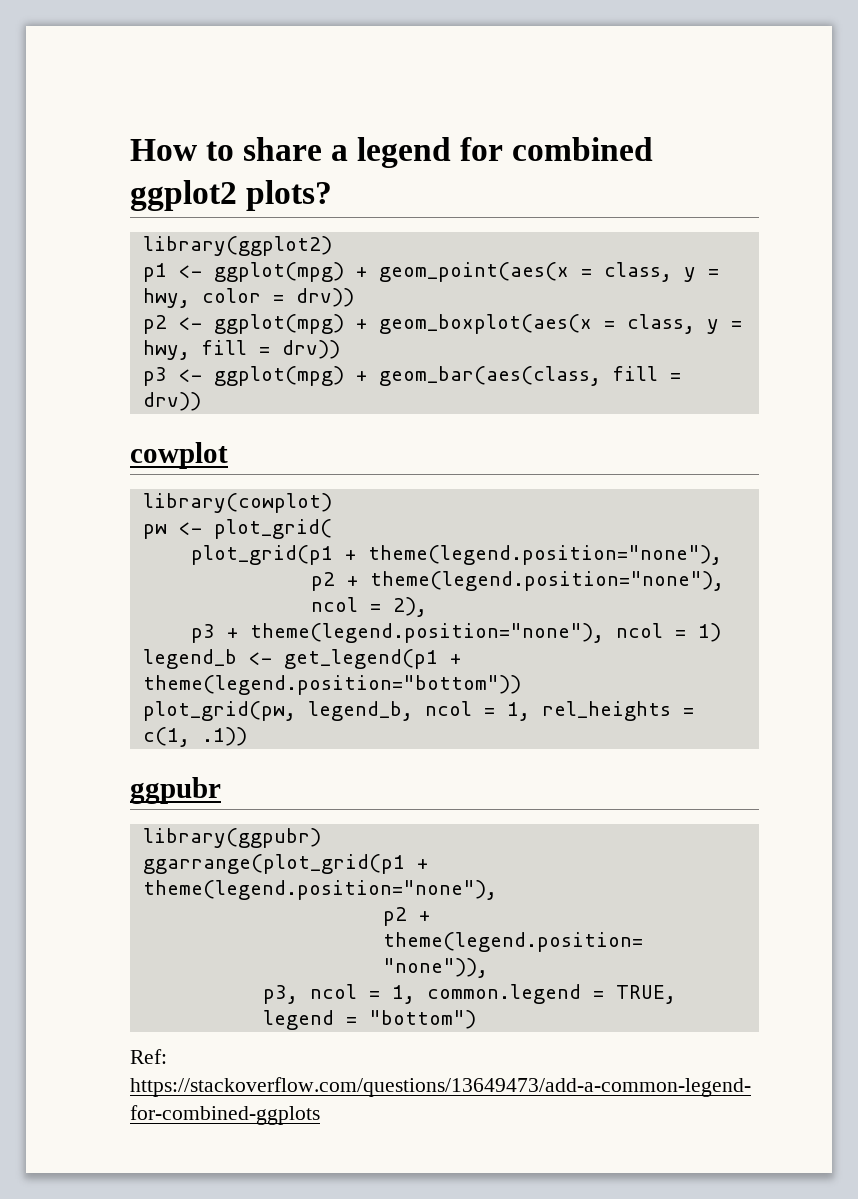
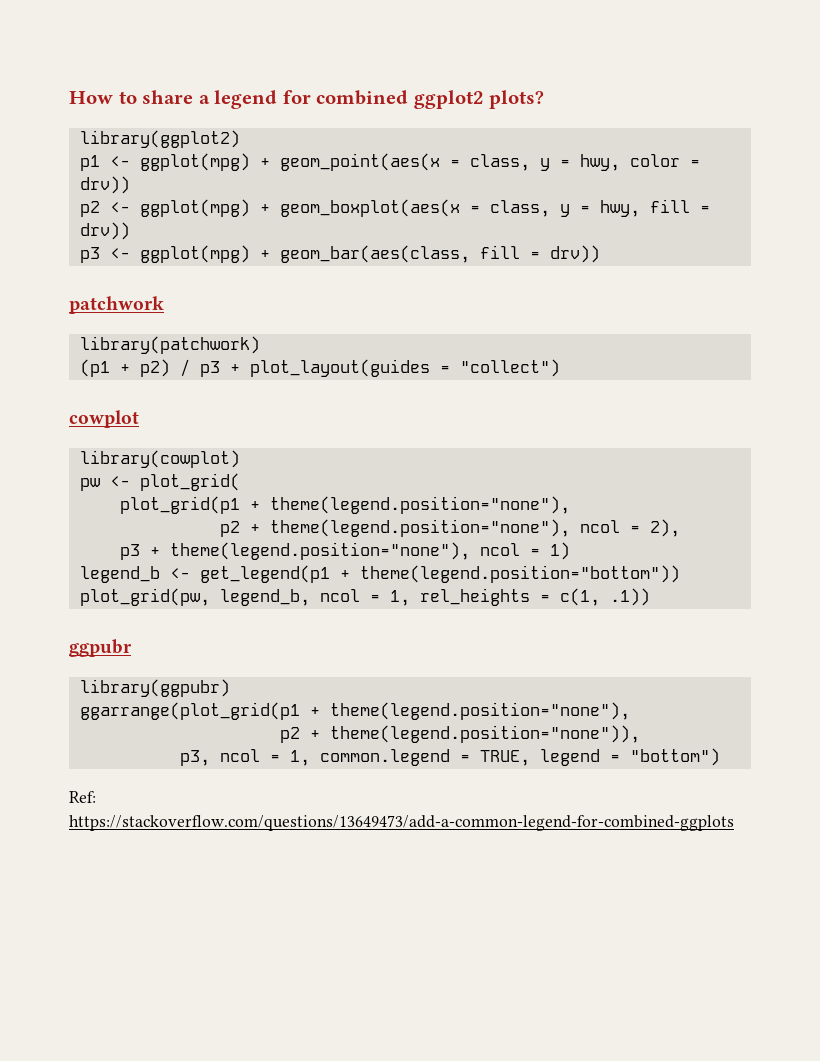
(201, 401) none -> [69,296,164,314] [79,336,260,354] [79,359,560,377] // patchwork // library(patchwork) // (p1 + p2) / p3 + plot_layout(guides = "collect")

